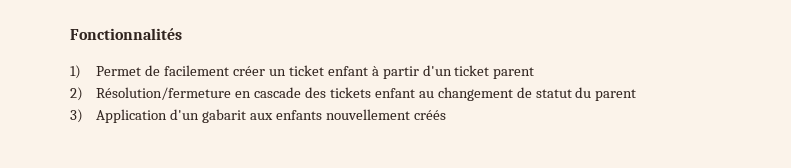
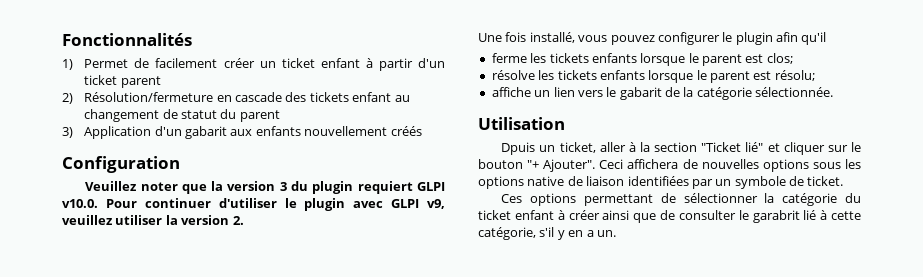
(446, 115) none -> [62,156,180,173] [85,181,446,194] [62,198,445,211] [62,215,244,225] [478,32,827,45] [491,53,793,66] [491,70,815,83] [491,87,834,100] [478,117,565,130] [501,142,861,155] [478,159,861,172] [478,176,844,189] [501,193,861,206] [478,210,861,223] [478,227,616,240] // Configuration // Veuillez noter que la version 3 du plugin requiert GLPI v10.0. Pour continuer d'utiliser le plugin avec GLPI v9, veuillez utiliser la version 2. // Une fois installé, vous pouvez configurer le plugin afin qu'il // ferme les tickets enfants lorsque le parent est clos; // résolve les tickets enfants lorsque le parent est résolu; // affiche un lien vers le gabarit de la catégorie sélectionnée. // Utilisation // Dpuis un ticket, aller à la section "Ticket lié" et cliquer sur le bouton "+ Ajouter". Ceci affichera de nouvelles options sous les options native de liaison identifiées par un symbole de ticket. // Ces options permettant de sélectionner la catégorie du ticket enfant à créer ainsi que de consulter le garabrit lié à cette catégorie, s'il y en a un.

